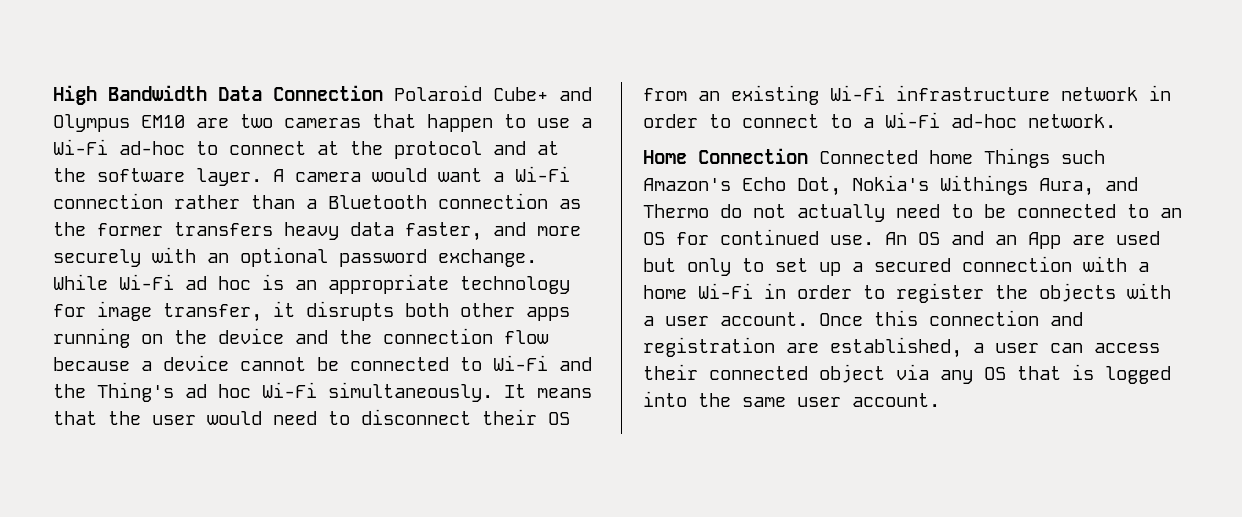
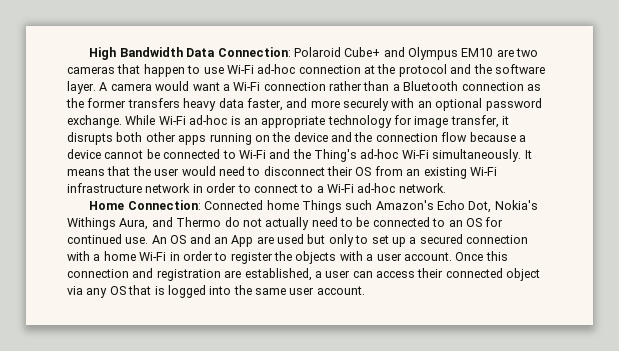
[273,85,383,101] Connection -> [217,47,291,57] Connection:
[581,118,592,128] [53,139,306,155] a Wi-Fi ad-hoc to connect -> [226,64,361,74] Wi-Fi ad-hoc connection
[537,141,559,155] at -> (472, 69) none
[185,276,251,290] ad hoc -> [189,115,228,125] ad-hoc
[185,384,251,398] ad hoc -> [360,149,399,159] ad-hoc
[698,148,808,164] Connection -> [127,200,201,210] Connection:

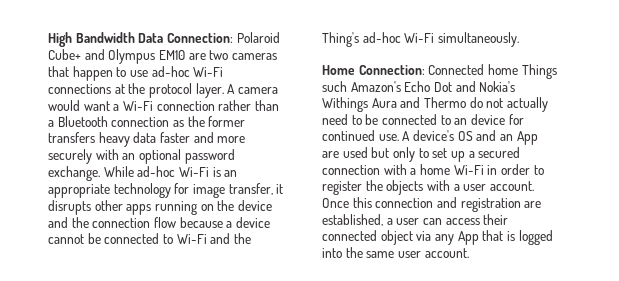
[226,64,545,77] Wi-Fi ad-hoc connection at the protocol and the software -> [151,66,224,77] [48,83,192,98] ad-hoc Wi-Fi connections at the protocol
[246,98,283,111] faster, -> [159,132,190,143] faster
[158,115,228,125] Wi-Fi ad-hoc -> [137,166,209,177] ad-hoc Wi-Fi
[116,132,143,142] both -> (91, 207) none
[524,150,532,159] [67,166,497,179] [67,183,446,193] It means that the user would need to disconnect their OS from an existing Wi-Fi infrastructure network in order to connect to a Wi-Fi ad-hoc network. -> (519, 39) none
[468,201,492,213] Dot, -> [433,81,476,92] Dot and
[119,218,149,230] Aura, -> [371,98,397,108] Aura
[465,218,482,227] OS -> [470,114,505,125] device
[151,235,167,244] An -> [402,130,454,141] A device's
[109,286,126,295] OS -> [457,231,479,245] App

